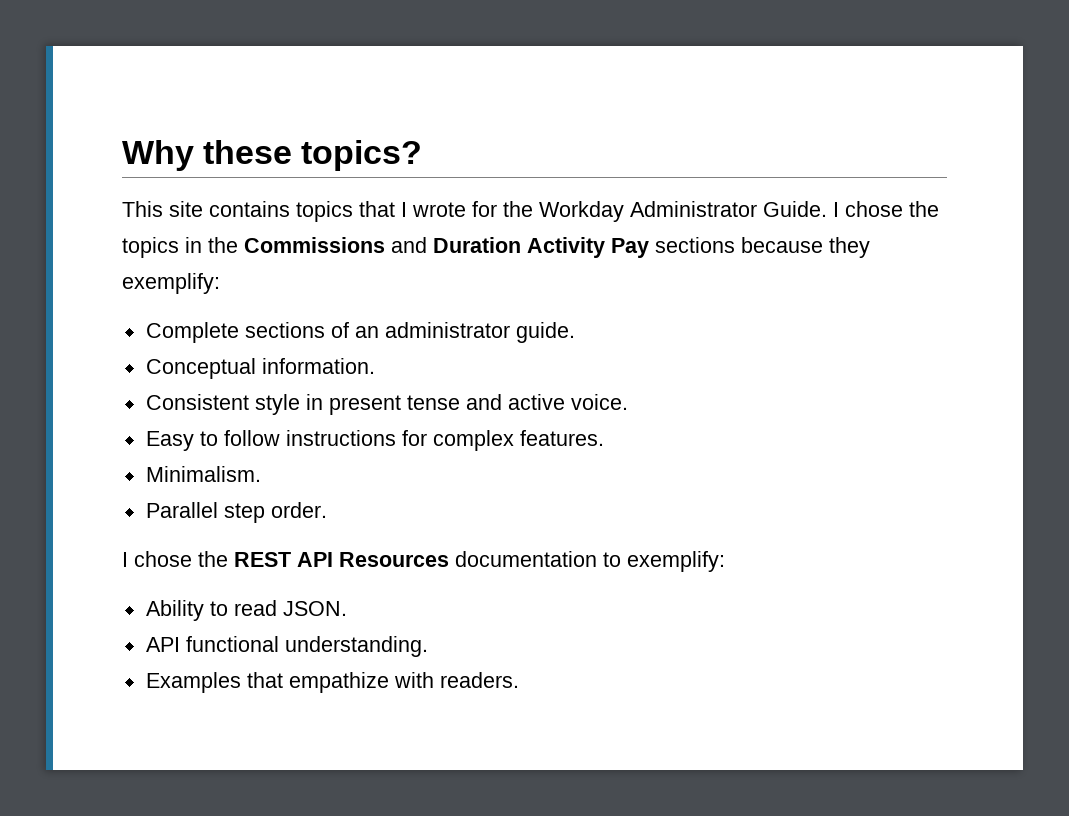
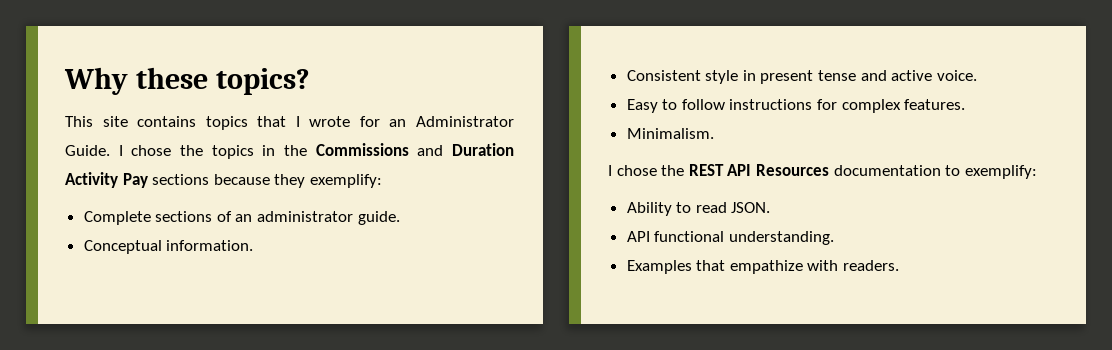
[503,201,624,222] the Workday -> [389,119,407,127] an
[145,502,327,523] // Parallel step order. -> (714, 133) none

